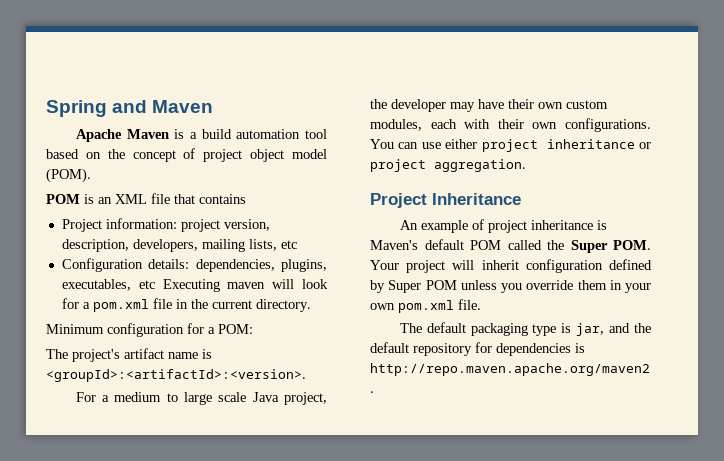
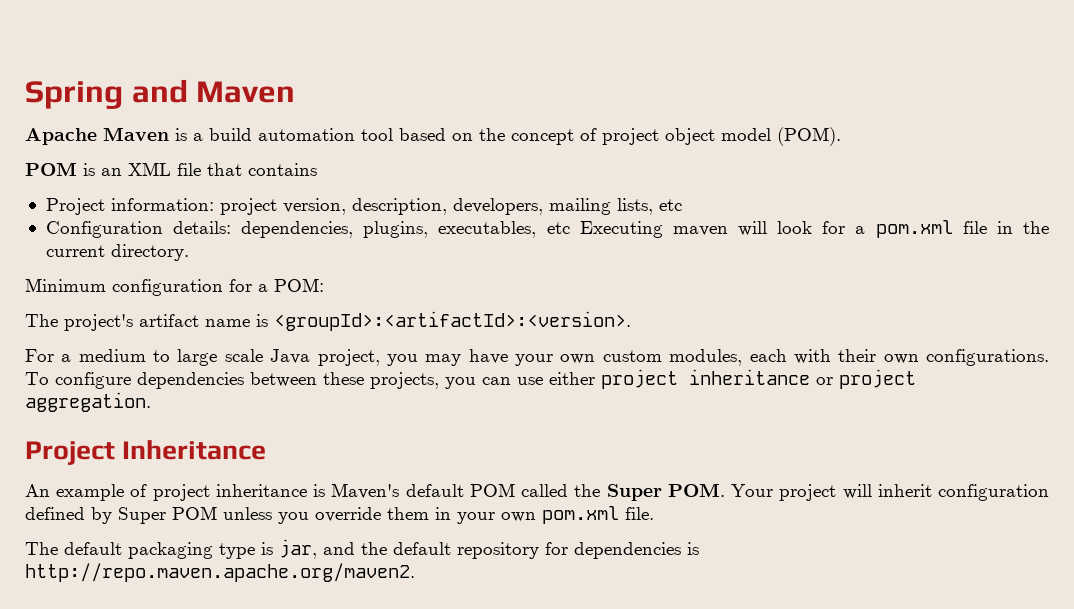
[370,99,446,112] the developer -> [386,354,418,366] you
[508,99,534,109] their -> [515,354,554,366] your
[370,139,394,149] You -> [25,372,476,389] To configure dependencies between these projects, you

